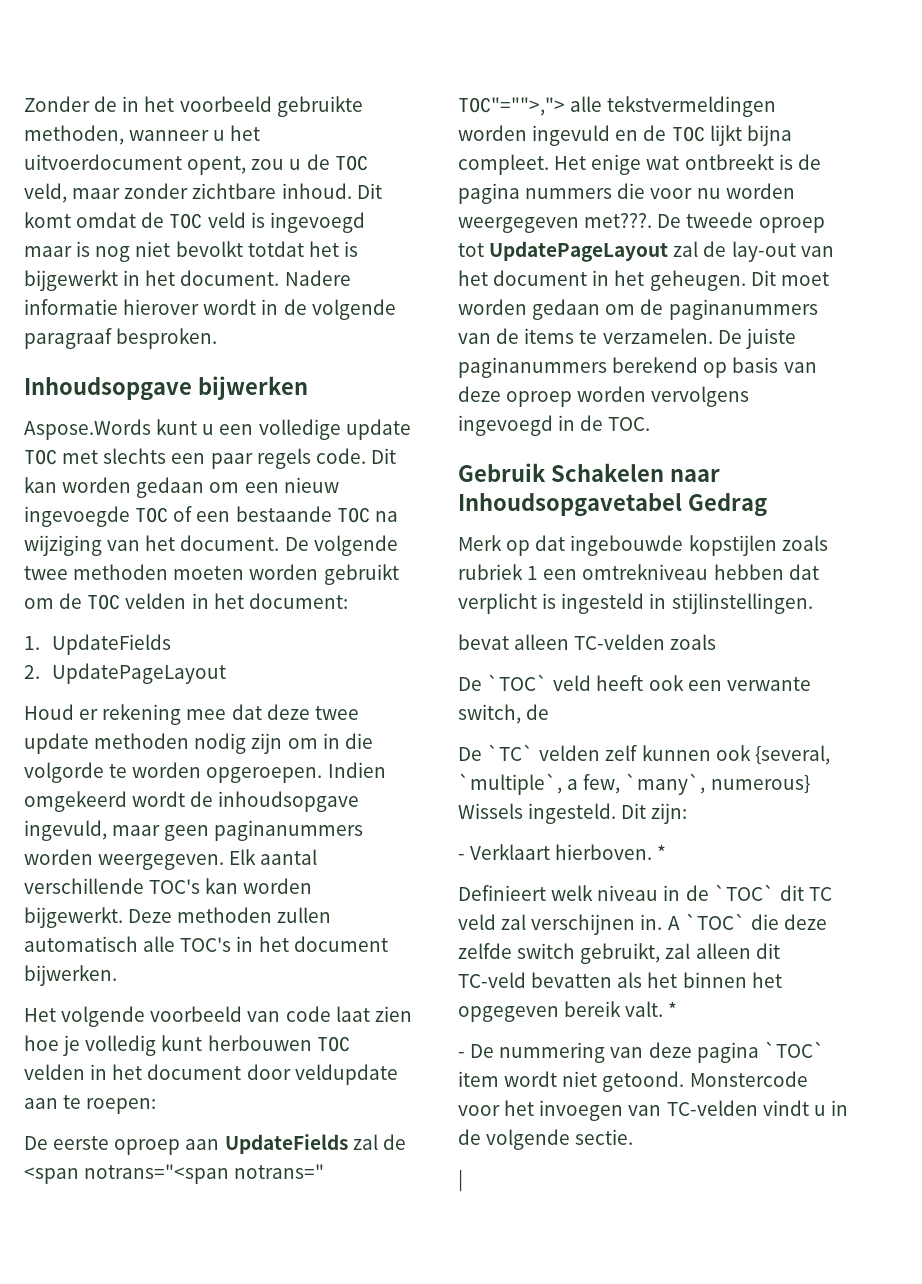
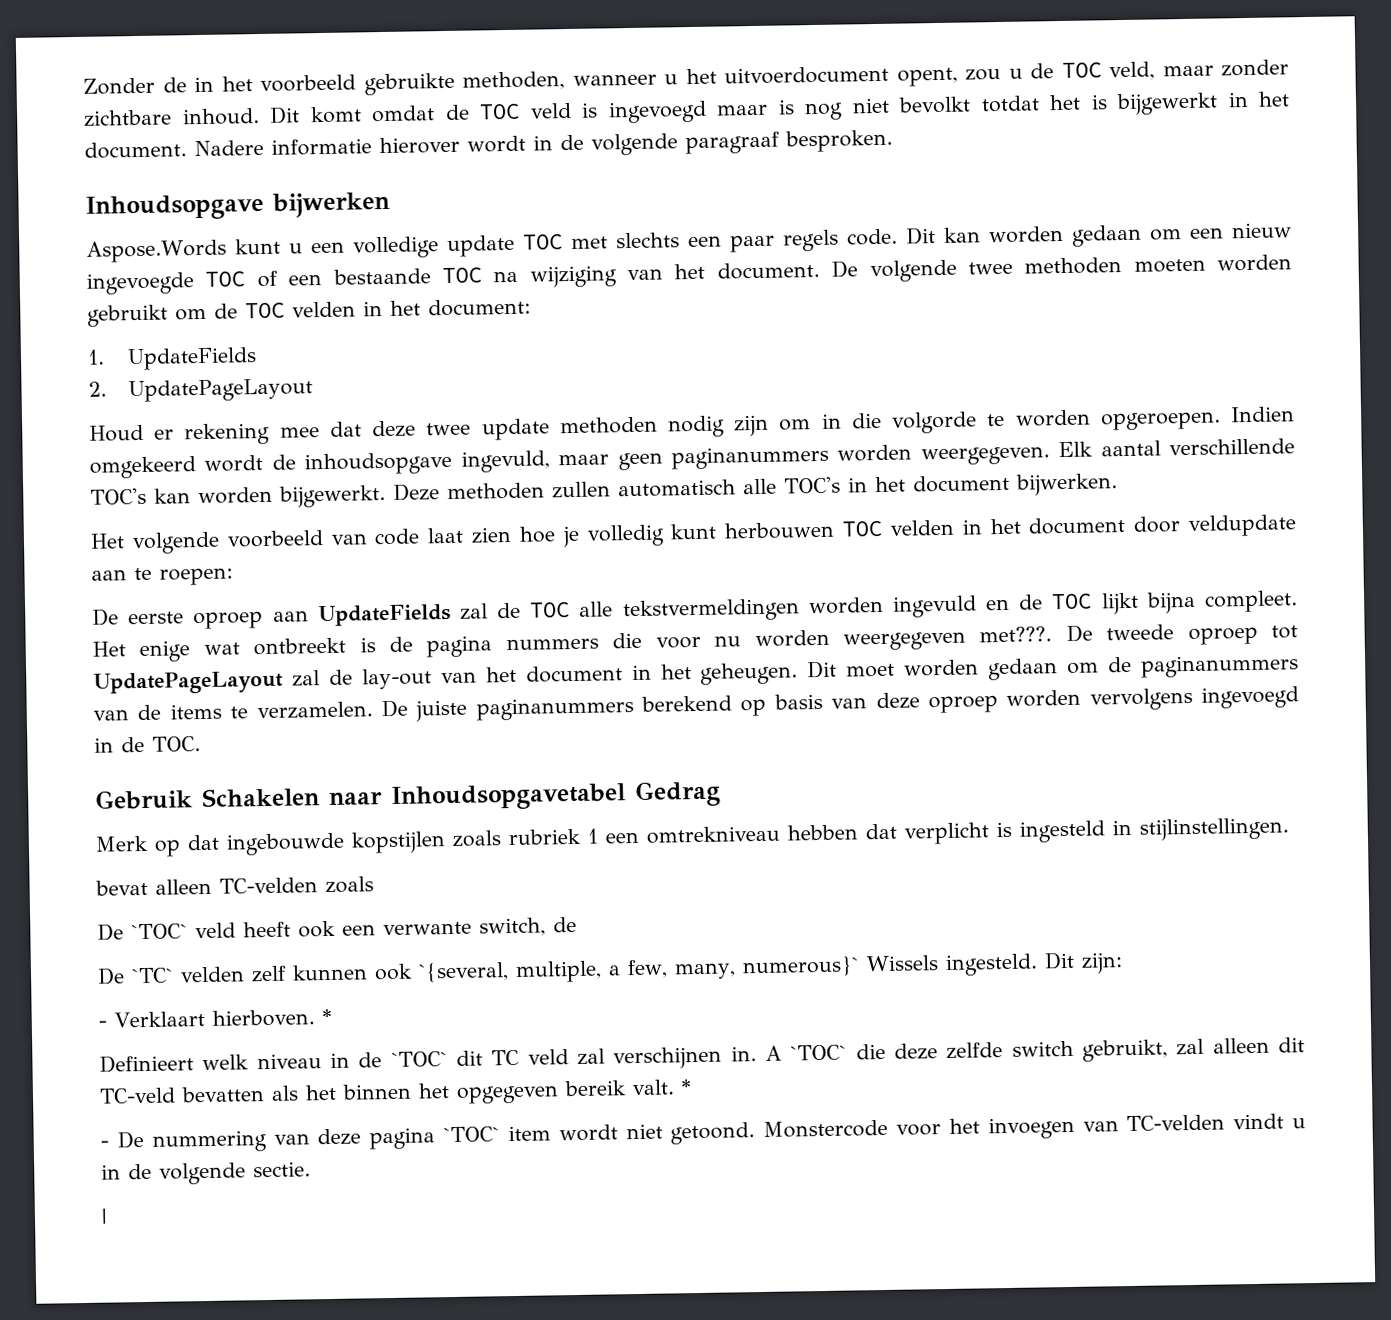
[24,1164,325,1184] [458,97,565,116] <span notrans="<span notrans=" TOC"="">,"> -> [530,602,571,618] TOC
[754,745,830,765] [458,773,810,795] {several, `multiple`, a few, `many`, numerous} -> [418,955,860,983] `{several, multiple, a few, many, numerous}`

